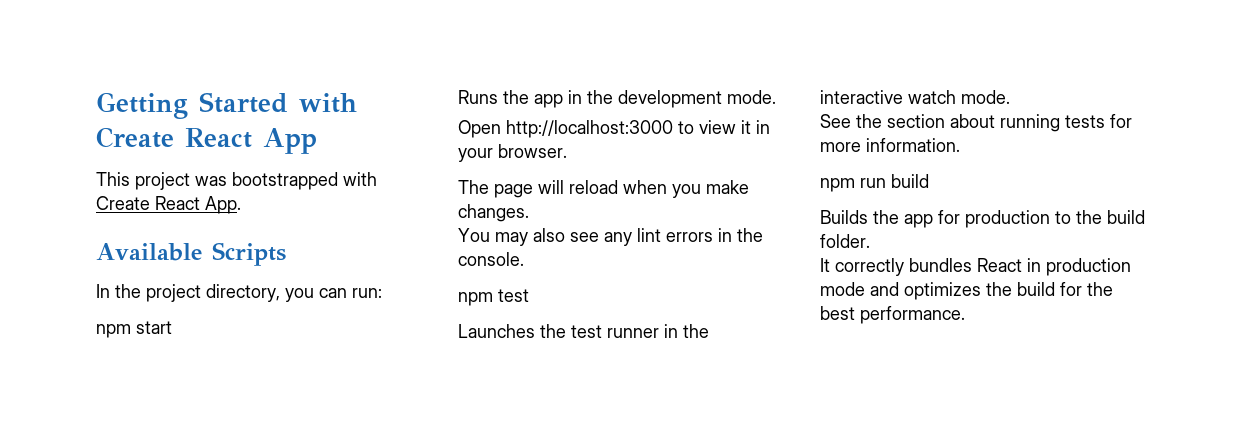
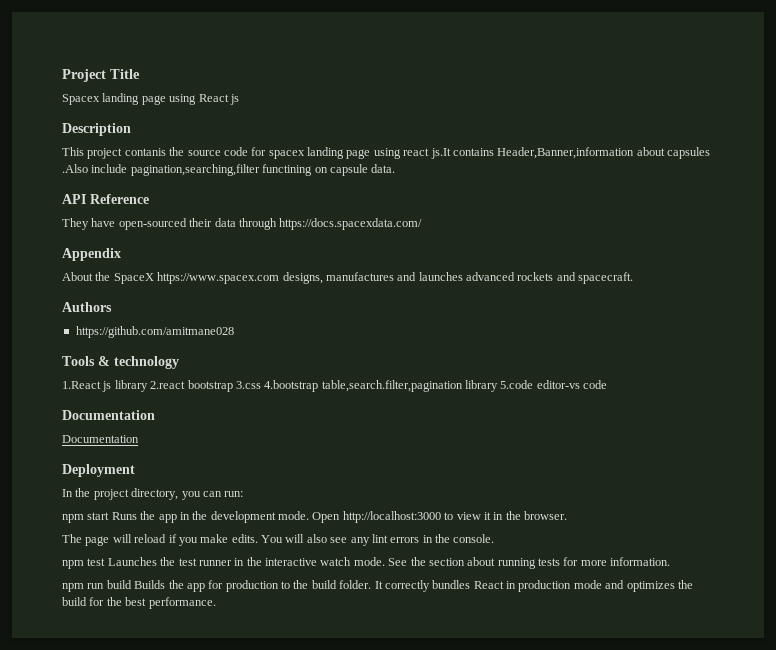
[96,92,357,119] [96,127,317,154] [96,172,377,190] [96,196,241,214] [96,242,286,266] Getting Started with Create React App // This project was bootstrapped with Create React App. // Available Scripts -> [62,69,140,82] [62,93,239,105] [62,123,131,136] [62,147,710,159] [62,164,396,176] [62,194,149,204] [62,218,423,230] [62,248,121,261] [62,272,634,284] [62,302,112,312] [75,326,234,338] [62,356,179,369] [62,380,608,392] [62,410,155,420] [62,435,139,443] [62,464,135,477] Project Title // Spacex landing page using React js // Description // This project contanis the source code for spacex landing page using react js.It contains Header,Banner,information about capsules .Also include pagination,searching,filter functining on capsule data. // API Reference // They have open-sourced their data through https://docs.spacexdata.com/ // Appendix // About the SpaceX https://www.spacex.com designs, manufactures and launches advanced rockets and spacecraft. // Authors // https://github.com/amitmane028 // Tools & technology // 1.React js library 2.react bootstrap 3.css 4.bootstrap table,search.filter,pagination library 5.code editor-vs code // Documentation // Documentation // Deployment
(172, 327) // -> (110, 516) none
(776, 97) // -> (309, 515) none
[458,148,493,162] your -> [505,511,521,520] the
[623,180,667,194] when -> [168,534,177,543] if
[458,204,529,222] [458,228,528,246] changes. // You may -> [231,534,305,543] edits. You will
(529, 295) // -> (106, 562) none
(1010, 97) // -> (385, 561) none
(929, 181) // -> (132, 584) none
(870, 241) // -> (372, 584) none

